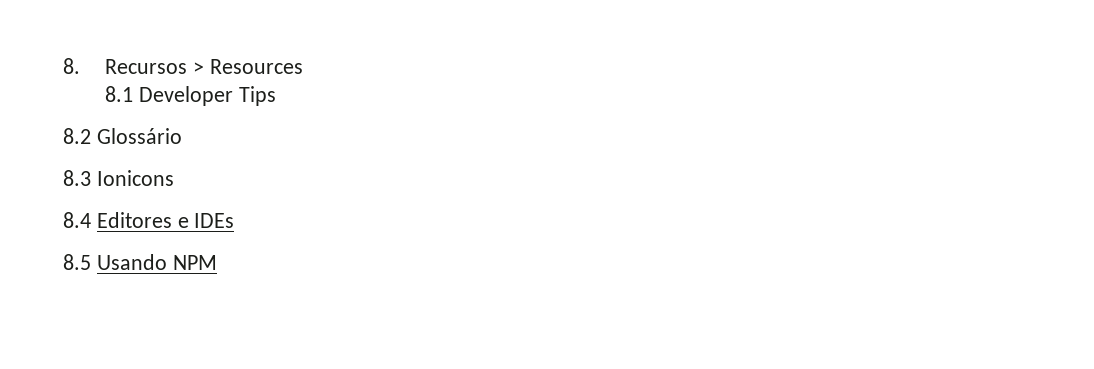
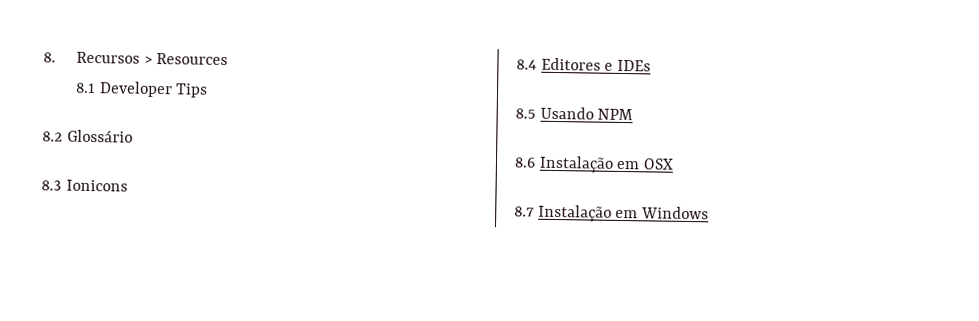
(217, 262) none -> [514,155,675,173] [514,204,710,222] // 8.6 Instalação em OSX // 8.7 Instalação em Windows

